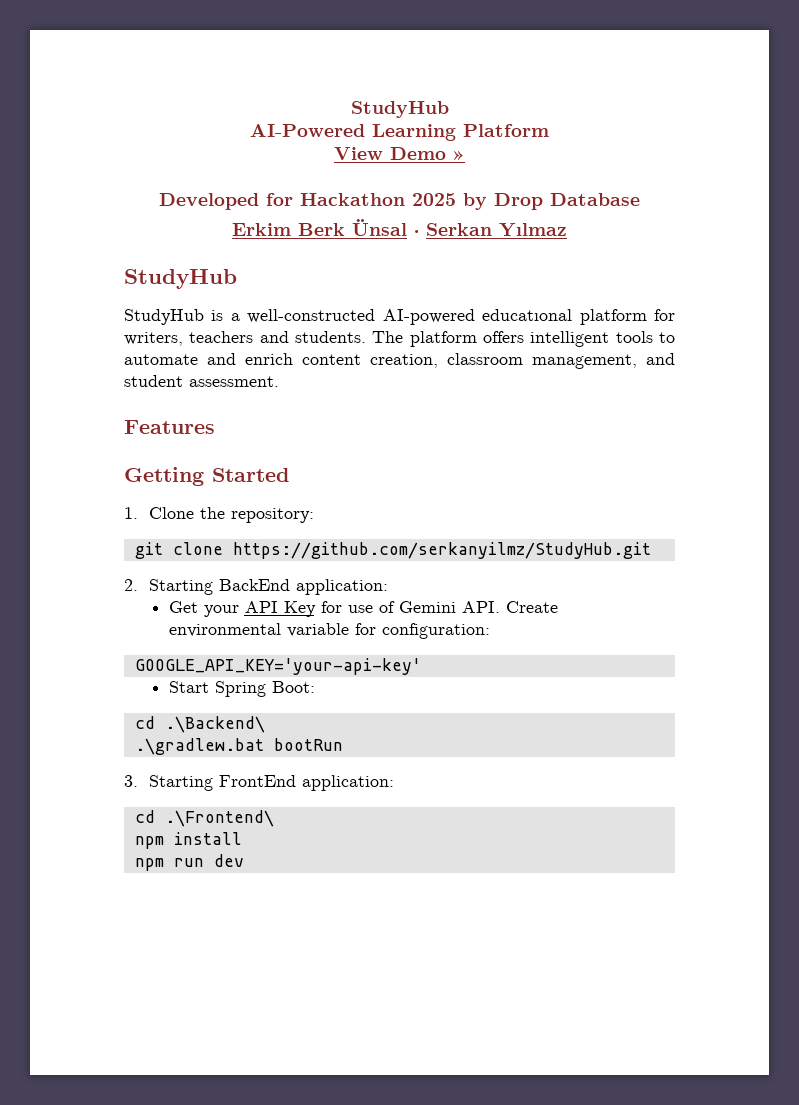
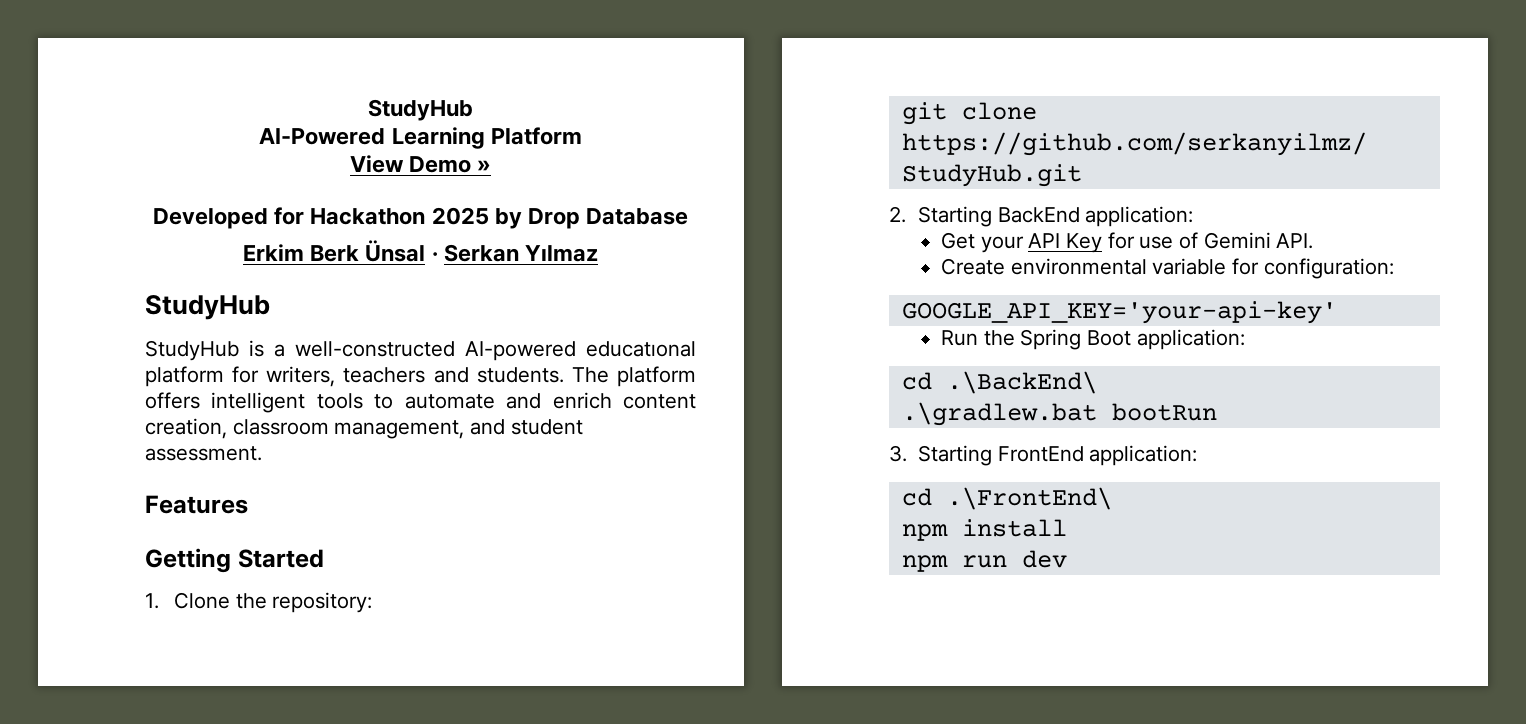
(500, 607) none -> (1314, 241) //
[168,681,315,697] [134,716,265,733] Start Spring Boot: // cd .\Backend\ -> [941,329,1245,350] [901,371,1097,394] Run the Spring Boot application: // cd .\BackEnd\
[164,810,274,827] .\Frontend\ -> [946,487,1112,510] .\FrontEnd\

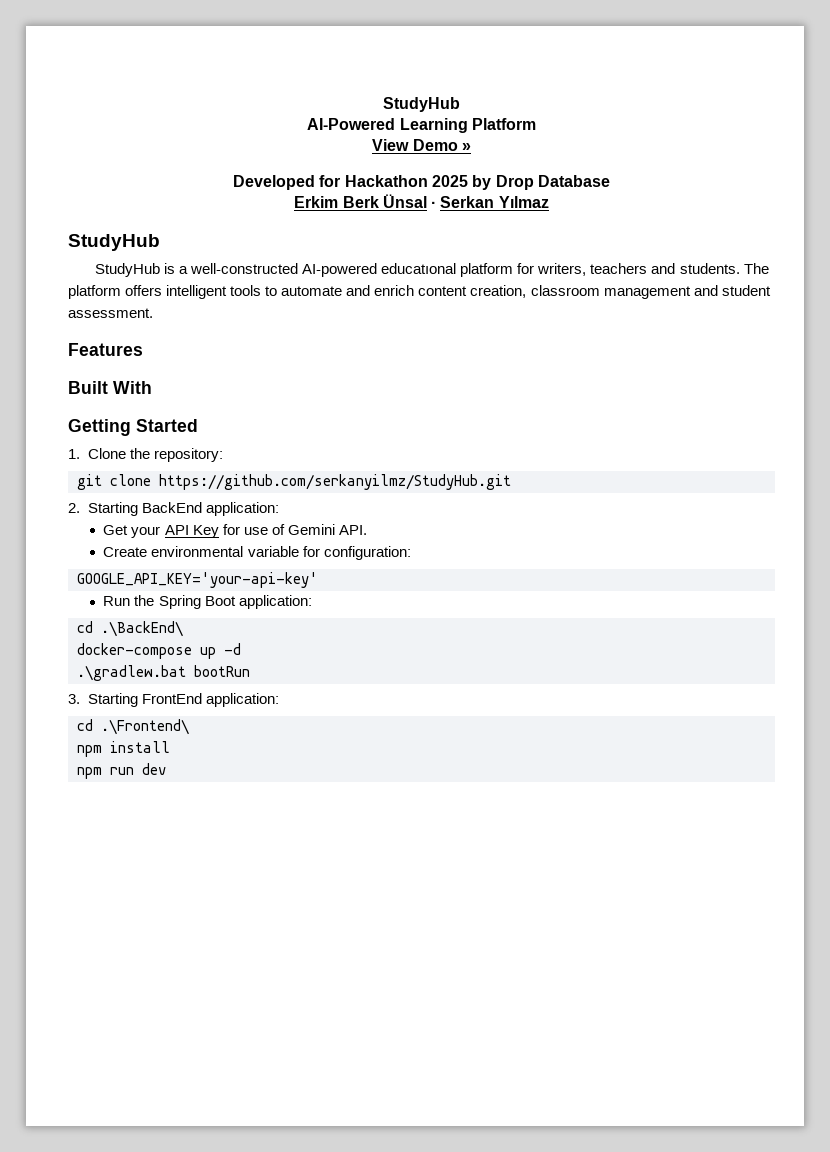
[334,420,465,439] management, -> [603,286,691,299] management
(248, 504) none -> [68,381,152,394] // Built With
(1097, 382) none -> [77,643,241,659] // docker-compose up -d
[946,487,1112,510] .\FrontEnd\ -> [101,719,189,735] .\Frontend\

